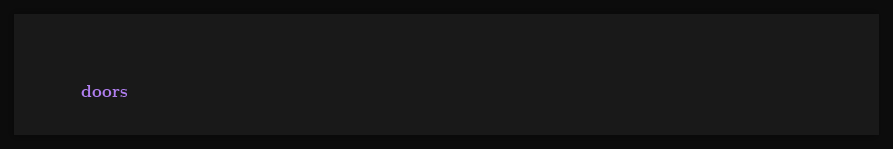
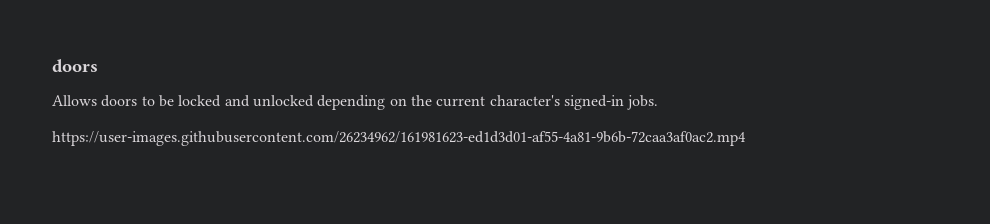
[81,85,128,97] doors -> [52,59,98,73] [52,95,659,110] [52,131,746,146] doors // Allows doors to be locked and unlocked depending on the current character's signed-in jobs. // https://user-images.githubusercontent.com/26234962/161981623-ed1d3d01-af55-4a81-9b6b-72caa3af0ac2.mp4

